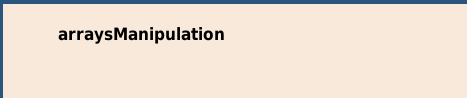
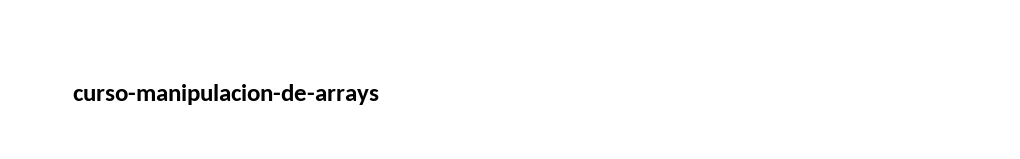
[58,27,225,44] arraysManipulation -> [73,84,379,105] curso-manipulacion-de-arrays

